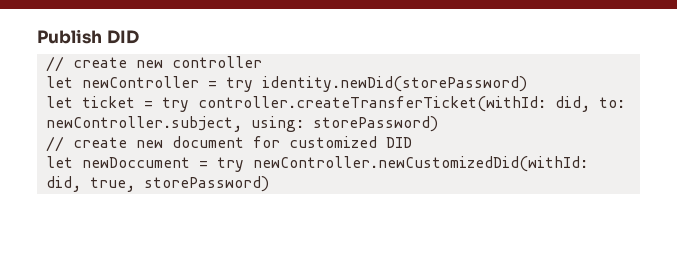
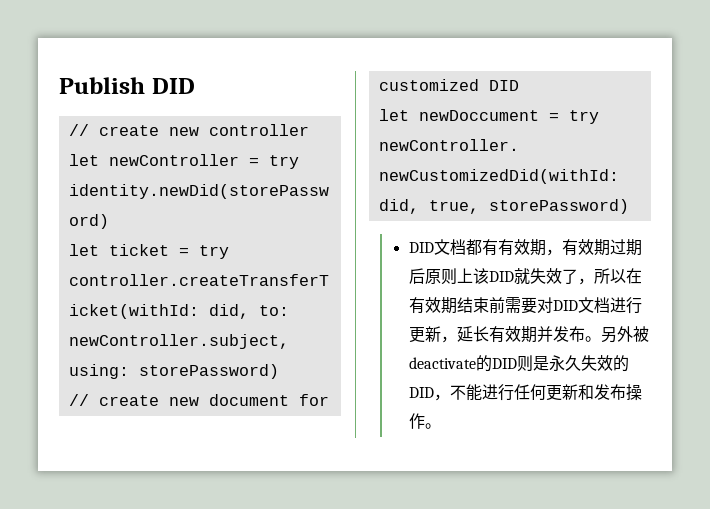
(269, 184) none -> [408,239,642,256] [408,268,642,285] [408,297,642,314] [408,326,649,343] [408,355,629,372] [408,384,642,401] [408,413,441,429] // DID文档都有有效期，有效期过期后原则上该DID就失效了，所以在有效期结束前需要对DID文档进行更新，延长有效期并发布。另外被deactivate的DID则是永久失效的DID，不能进行任何更新和发布操作。

